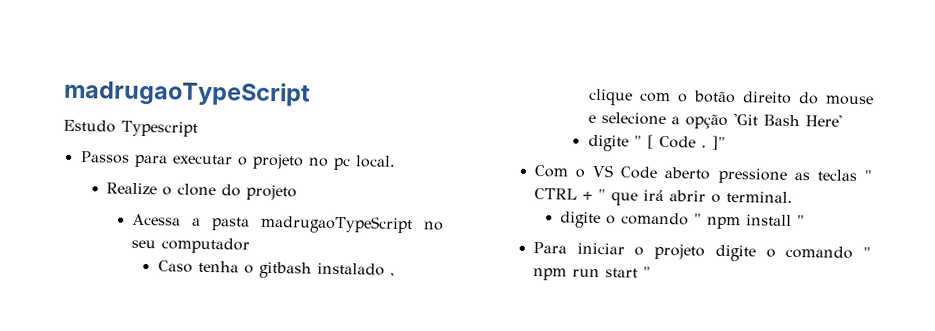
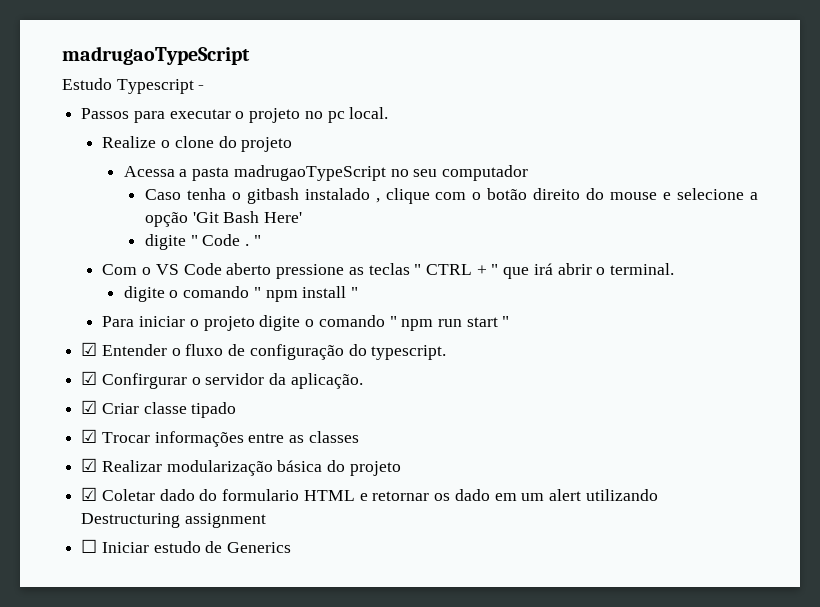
(198, 128) none -> [198,85,205,90] -
[646,134,654,149] [ -> (198, 240) none
[711,135,726,150] ]" -> [253,235,261,246] "
(651, 272) none -> [81,342,447,360] [81,371,363,389] [81,400,237,418] [81,429,359,447] [81,458,401,476] [81,487,658,501] [81,513,266,528] [81,539,292,553] // ☑ Entender o fluxo de configuração do typescript. // ☑ Confirgurar o servidor da aplicação. // ☑ Criar classe tipado // ☑ Trocar informações entre as classes // ☑ Realizar modularização básica do projeto // ☑ Coletar dado do formulario HTML e retornar os dado em um alert utilizando Destructuring assignment // ☐ Iniciar estudo de Generics

